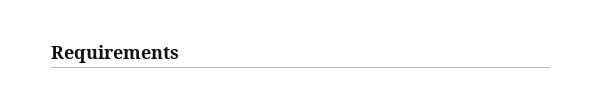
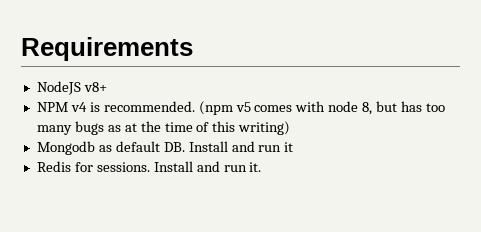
(179, 54) none -> [36,81,107,95] [36,101,445,115] [36,121,291,135] [36,141,294,155] [36,161,262,172] // NodeJS v8+ // NPM v4 is recommended. (npm v5 comes with node 8, but has too many bugs as at the time of this writing) // Mongodb as default DB. Install and run it // Redis for sessions. Install and run it.

